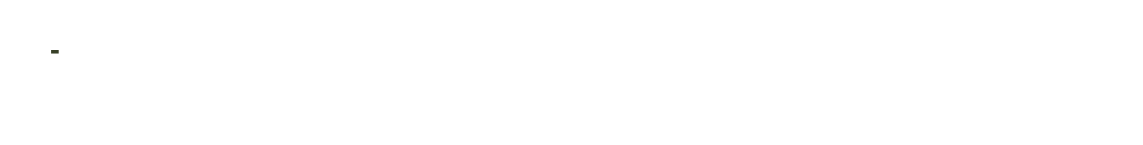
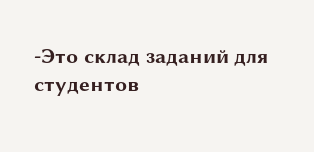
[50,50,60,60] - -> [34,49,269,66] [34,81,140,96] -Это склад заданий для студентов

